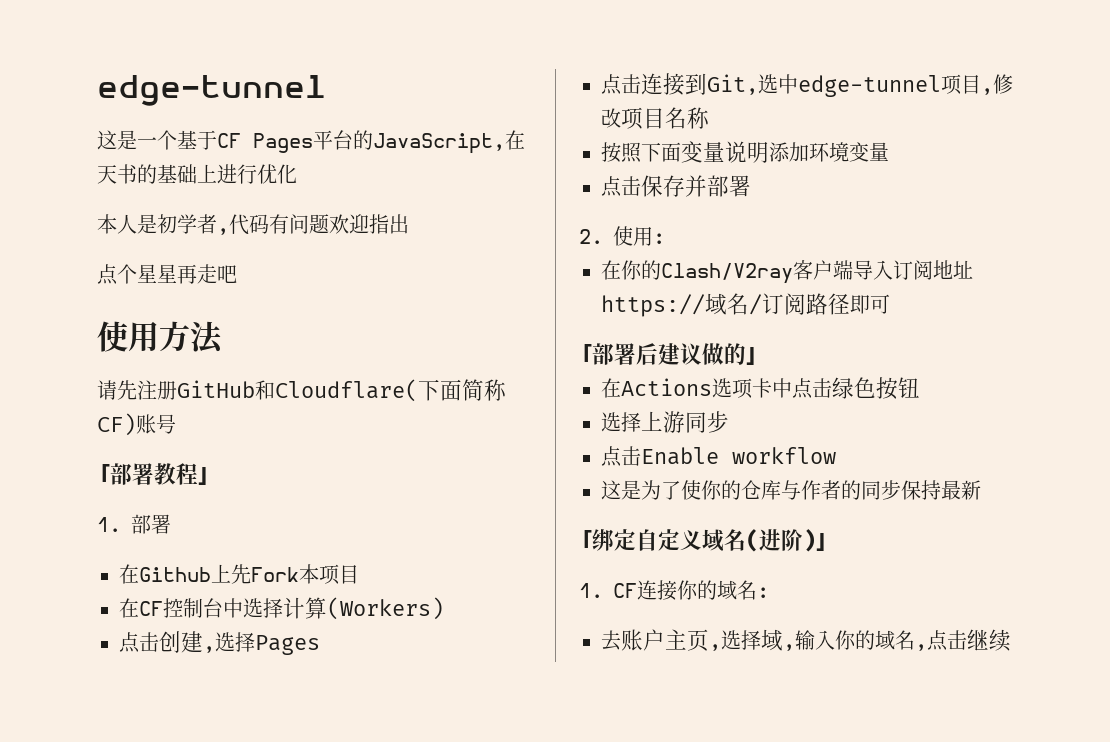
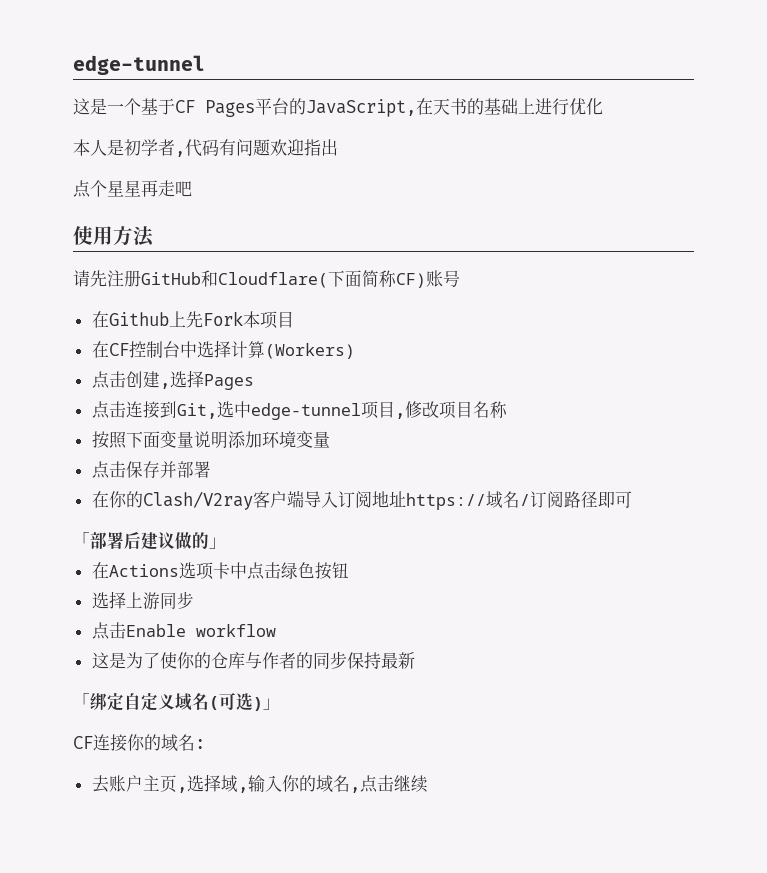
[97,463,211,485] [97,514,172,534] // 「部署教程」 // 1.部署 -> (460, 278) none
[579,226,666,246] // 2.使用: -> (211, 469) none
[759,529,803,551] 进阶 -> [219,693,253,710] 可选
[579,583,603,598] 1. -> (280, 704) none

